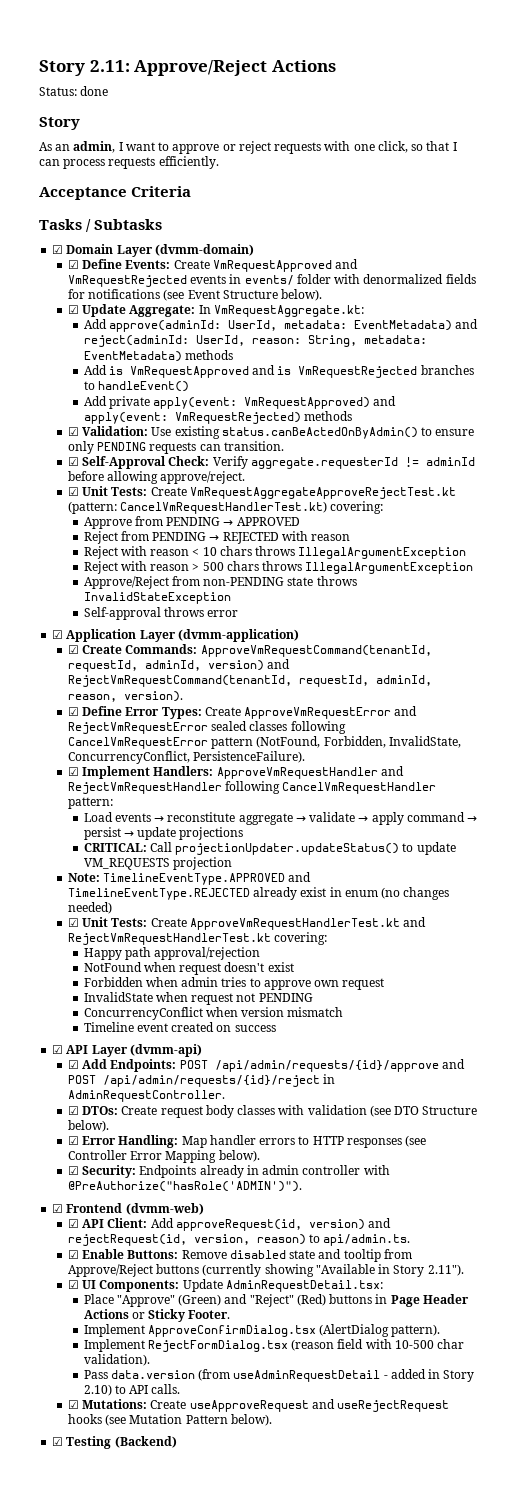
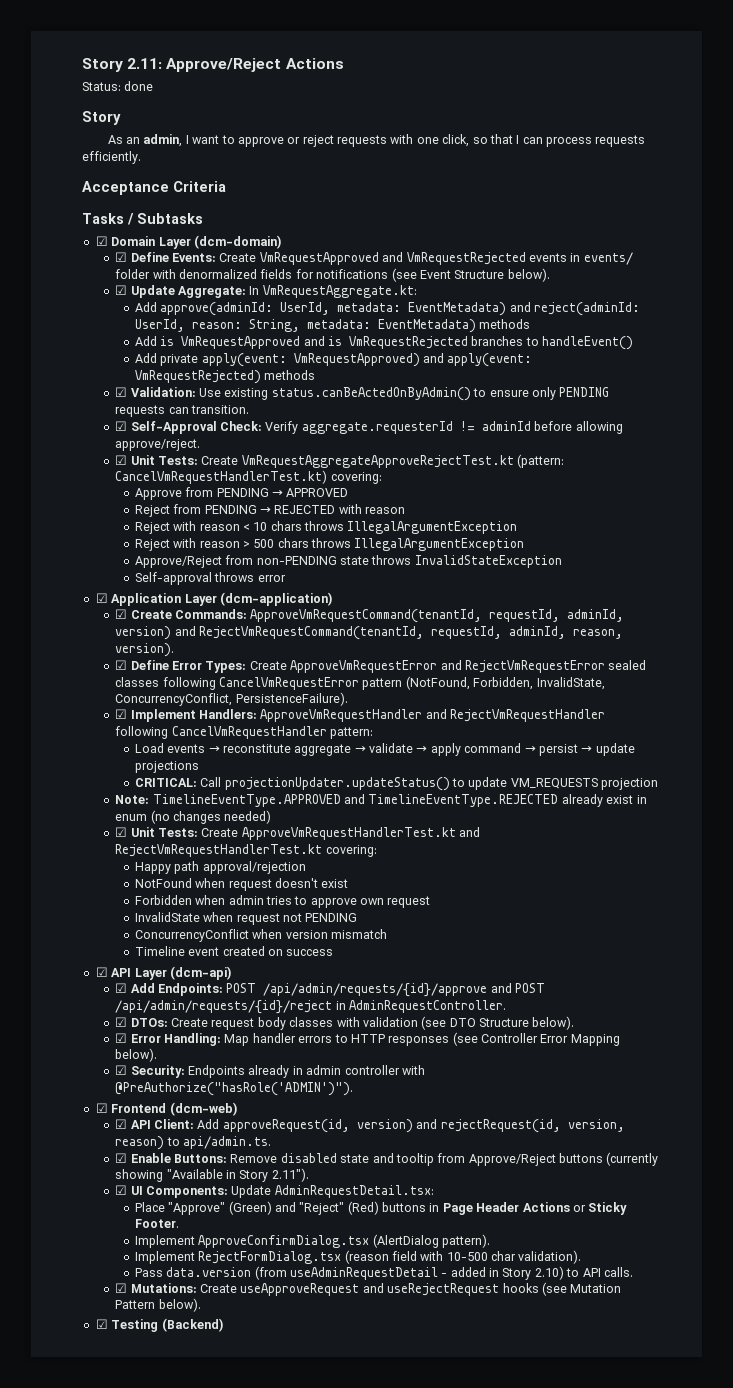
[154,244,254,256] (dvmm-domain) -> [193,235,282,249] (dcm-domain)
[177,629,299,642] (dvmm-application) -> [219,592,333,606] (dcm-application)
[129,1044,202,1057] (dvmm-api) -> [169,966,232,980] (dcm-api)
[125,1203,204,1215] (dvmm-web) -> [169,1102,238,1116] (dcm-web)

